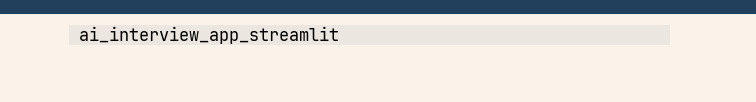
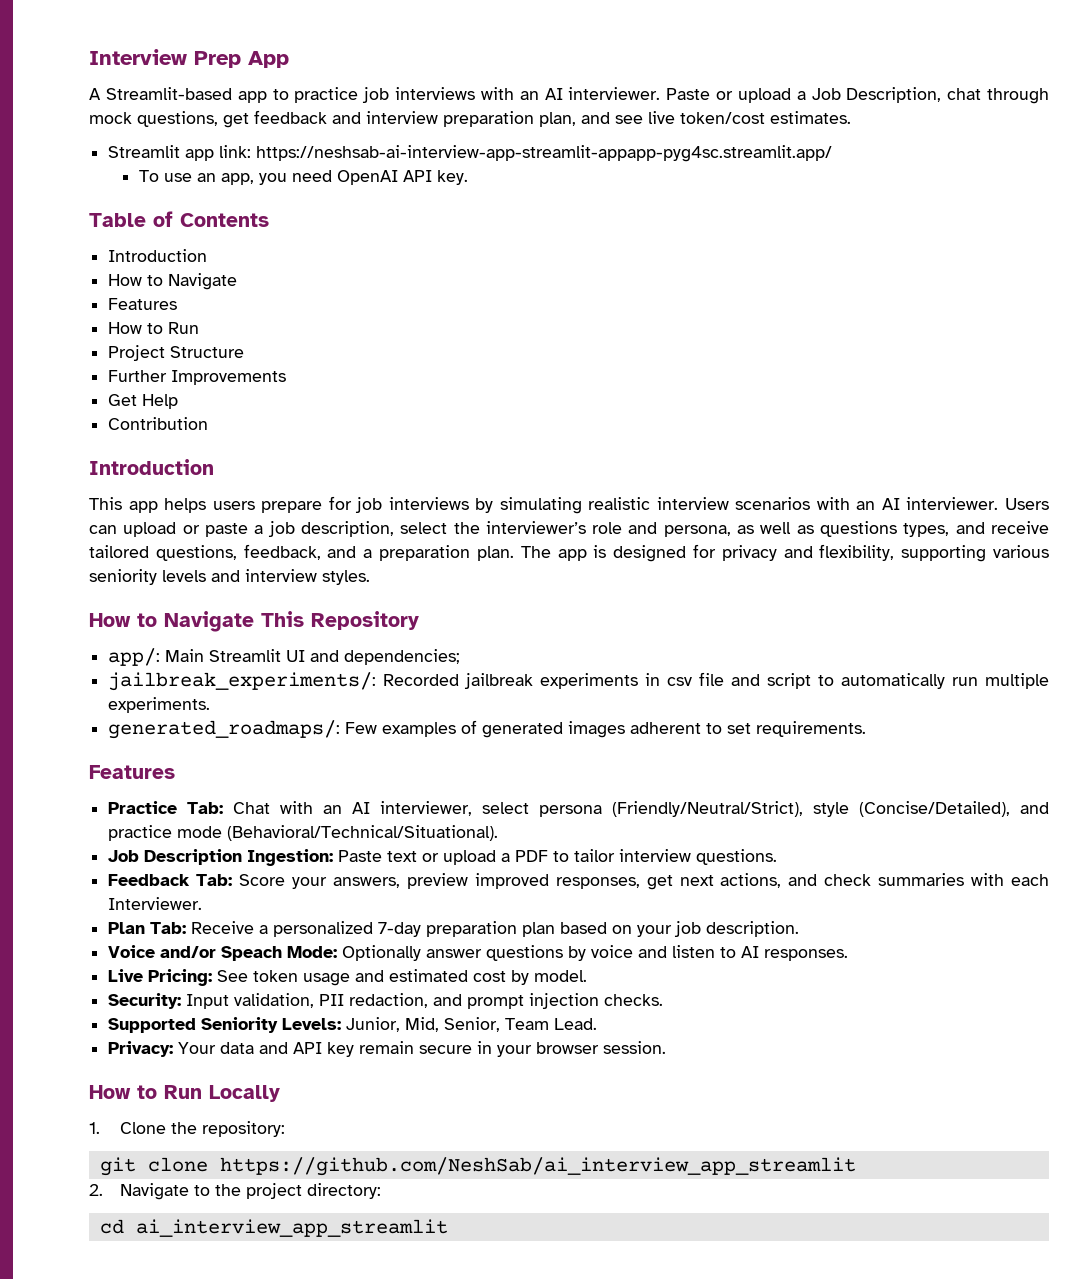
(78, 35) none -> [89,49,289,68] [89,87,1050,104] [89,110,851,128] [108,145,833,162] [138,170,468,185] [89,211,269,227] [108,249,208,262] [108,273,238,290] [108,298,178,310] [108,322,200,334] [108,345,245,361] [108,370,287,385] [108,394,179,409] [108,417,209,430] [89,459,214,475] [89,496,1049,514] [89,521,1049,537] [89,544,1049,562] [89,569,370,585] [89,611,419,632] [108,648,461,666] [108,672,1049,691] [108,697,211,713] [108,720,867,739] [89,765,175,779] [108,801,1049,817] [108,825,499,841] [108,849,778,866] [108,873,1049,890] [108,897,203,910] [108,921,800,937] [108,945,849,961] [108,969,588,986] [108,993,664,1009] [108,1017,598,1033] [108,1041,667,1057] [89,1085,280,1102] [89,1121,285,1137] [99,1157,856,1176] [89,1183,381,1200] [99,1219,124,1234] Interview Prep App // A Streamlit-based app to practice job interviews with an AI interviewer. Paste or upload a Job Description, chat through mock questions, get feedback and interview preparation plan, and see live token/cost estimates. // Streamlit app link: https://neshsab-ai-interview-app-streamlit-appapp-pyg4sc.streamlit.app/ // To use an app, you need OpenAI API key. // Table of Contents // Introduction // How to Navigate // Features // How to Run // Project Structure // Further Improvements // Get Help // Contribution // Introduction // This app helps users prepare for job interviews by simulating realistic interview scenarios with an AI interviewer. Users can upload or paste a job description, select the interviewer’s role and persona, as well as questions types, and receive tailored questions, feedback, and a preparation plan. The app is designed for privacy and flexibility, supporting various seniority levels and interview styles. // How to Navigate This Repository // app/: Main Streamlit UI and dependencies; // jailbreak_experiments/: Recorded jailbreak experiments in csv file and script to automatically run multiple experiments. // generated_roadmaps/: Few examples of generated images adherent to set requirements. // Features // Practice Tab: Chat with an AI interviewer, select persona (Friendly/Neutral/Strict), style (Concise/Detailed), and practice mode (Behavioral/Technical/Situational). // Job Description Ingestion: Paste text or upload a PDF to tailor interview questions. // Feedback Tab: Score your answers, preview improved responses, get next actions, and check summaries with each Interviewer. // Plan Tab: Receive a personalized 7-day preparation plan based on your job description. // Voice and/or Speach Mode: Optionally answer questions by voice and listen to AI responses. // Live Pricing: See token usage and estimated cost by model. // Security: Input validation, PII redaction, and prompt injection checks. // Supported Seniority Levels: Junior, Mid, Senior, Team Lead. // Privacy: Your data and API key remain secure in your browser session. // How to Run Locally // 1. Clone the repository: // git clone https://github.com/NeshSab/ai_interview_app_streamlit // 2. Navigate to the project directory: // cd

